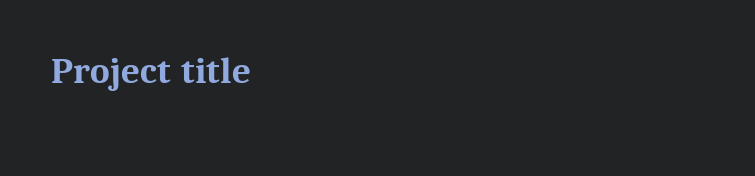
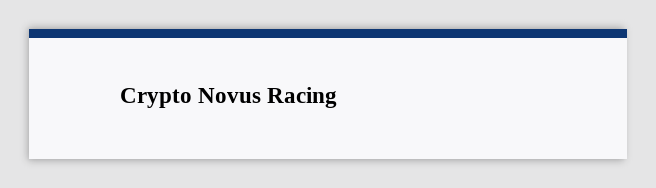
[51,57,251,91] Project title -> [120,87,338,108] Crypto Novus Racing

